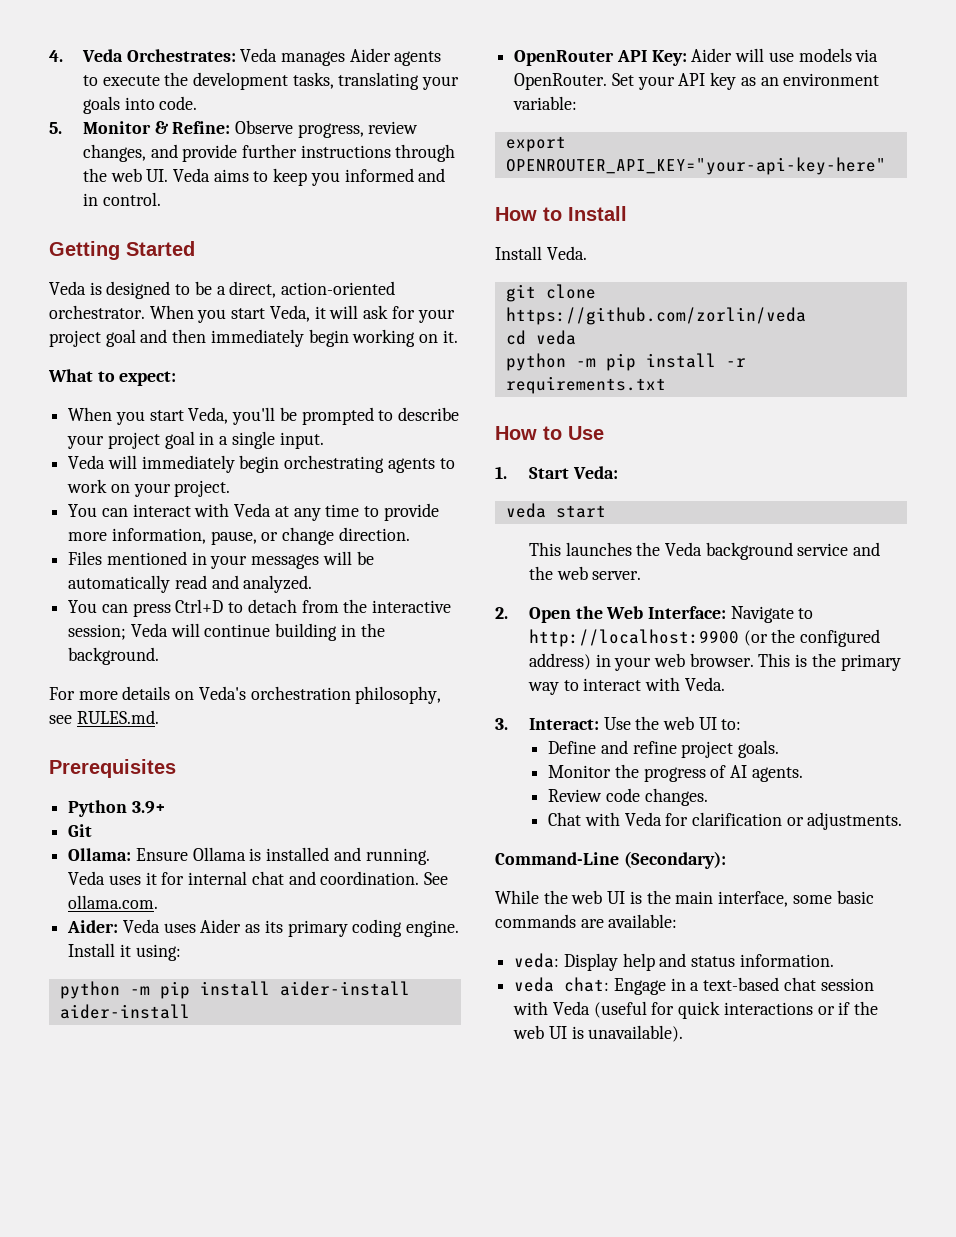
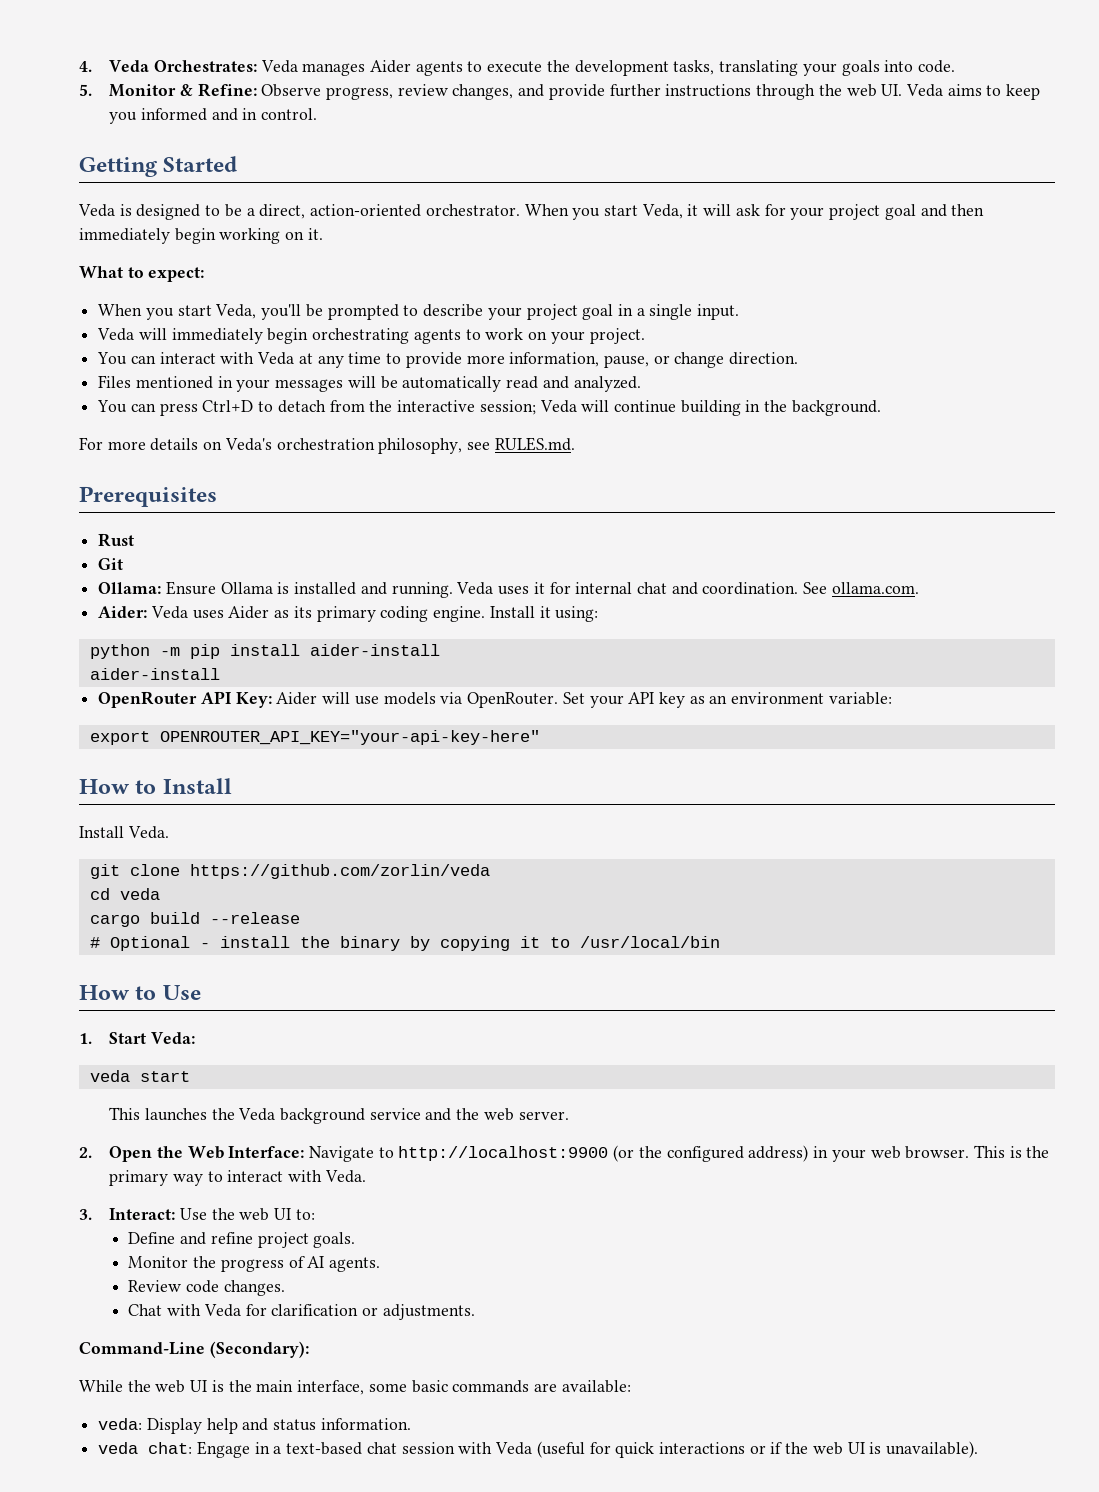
[68,800,166,817] Python 3.9+ -> [98,533,135,547] Rust
[505,353,746,371] [505,376,666,394] python -m pip install -r requirements.txt -> [89,912,300,927] [89,936,720,951] cargo build --release // # Optional - install the binary by copying it to /usr/local/bin

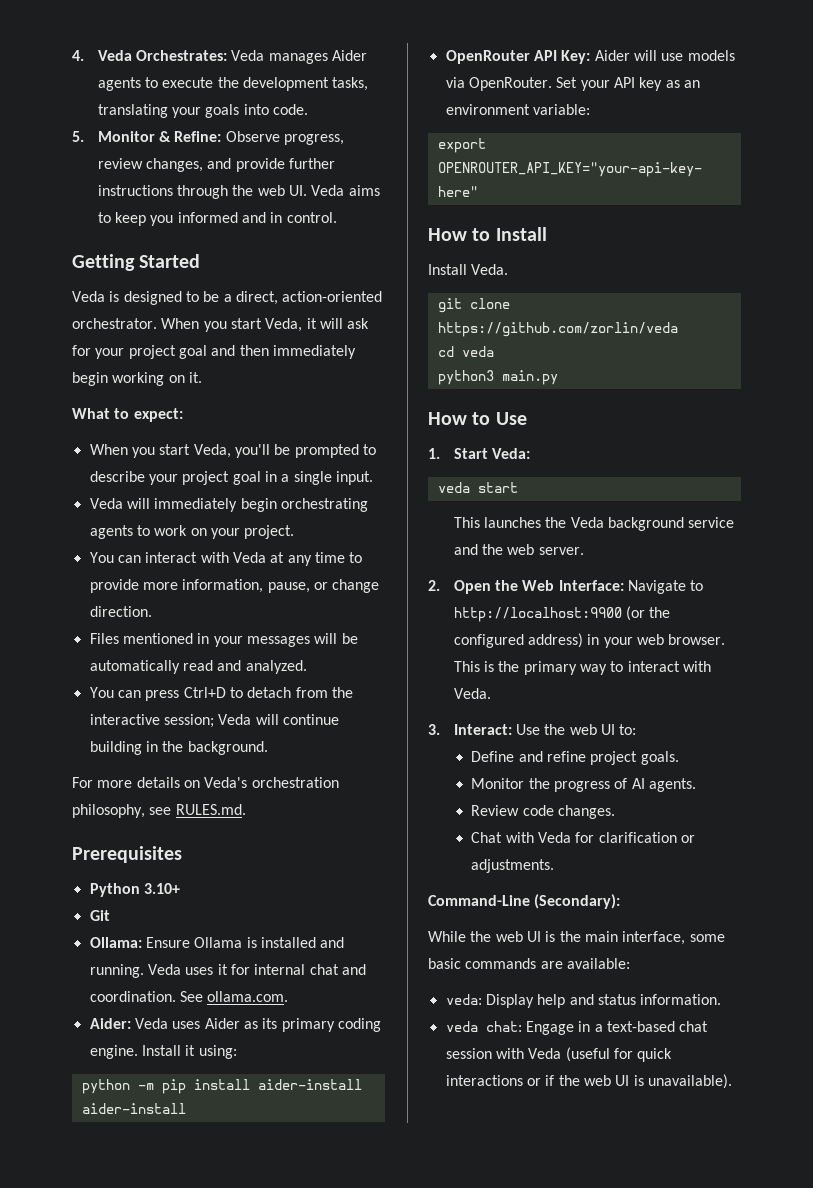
[98,533,135,547] Rust -> [89,883,180,897] Python 3.10+
[89,912,300,927] [89,936,720,951] cargo build --release // # Optional - install the binary by copying it to /usr/local/bin -> [437,370,558,385] python3 main.py

